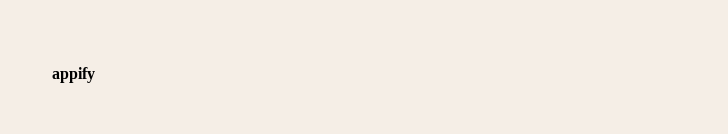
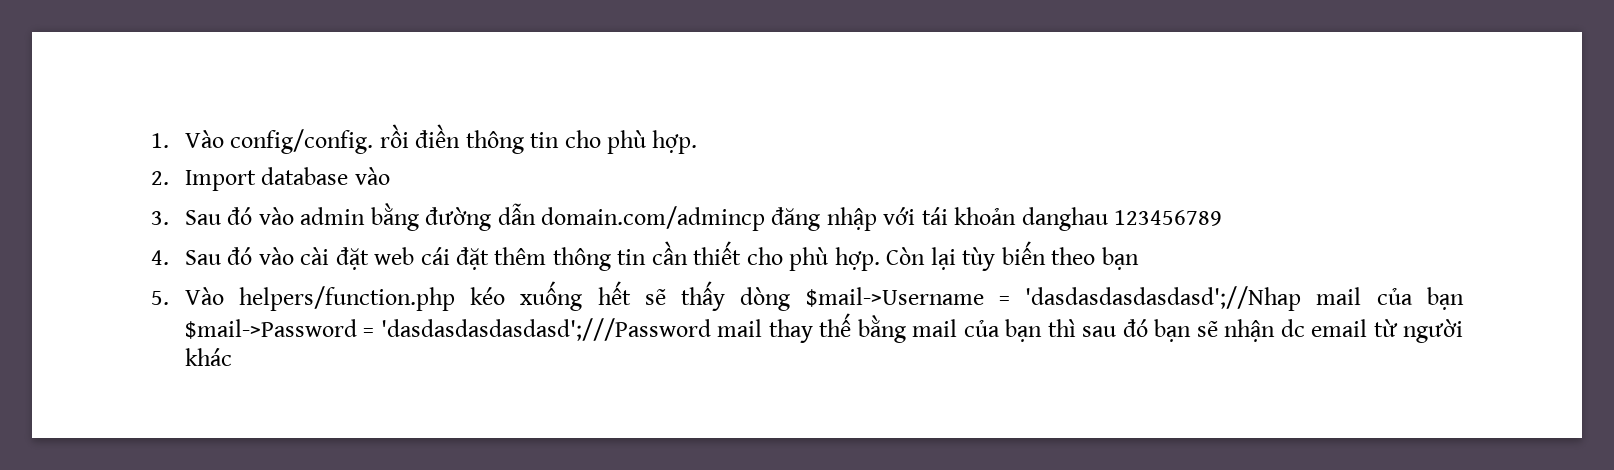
[52,67,95,83] appify -> [151,124,698,154] [151,167,390,191] [151,203,1223,231] [151,241,1139,271] [151,281,1464,311] [184,313,1463,343] [184,348,232,366] 1. Vào config/config. rồi điền thông tin cho phù hợp. // 2. Import database vào // 3. Sau đó vào admin bằng đường dẫn domain.com/admincp đăng nhập với tái khoản danghau 123456789 // 4. Sau đó vào cài đặt web cái đặt thêm thông tin cần thiết cho phù hợp. Còn lại tùy biến theo bạn // 5. Vào helpers/function.php kéo xuống hết sẽ thấy dòng $mail->Username = 'dasdasdasdasdasd';//Nhap mail của bạn $mail->Password = 'dasdasdasdasdasd';///Password mail thay thế bằng mail của bạn thì sau đó bạn sẽ nhận dc email từ người khác

